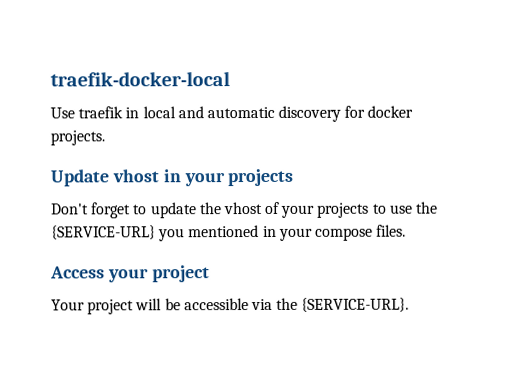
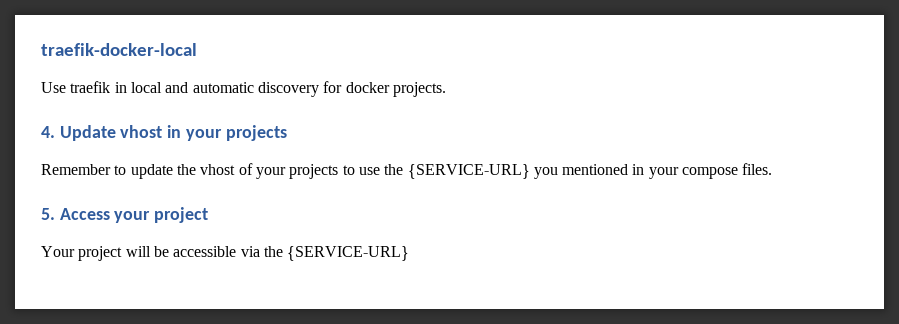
(105, 138) none -> [41,126,55,138] 4.
[51,202,132,219] Don't forget -> [41,164,111,175] Remember
(407, 230) none -> [41,208,55,220] 5.
[301,297,410,312] {SERVICE-URL}. -> [287,246,410,261] {SERVICE-URL}

